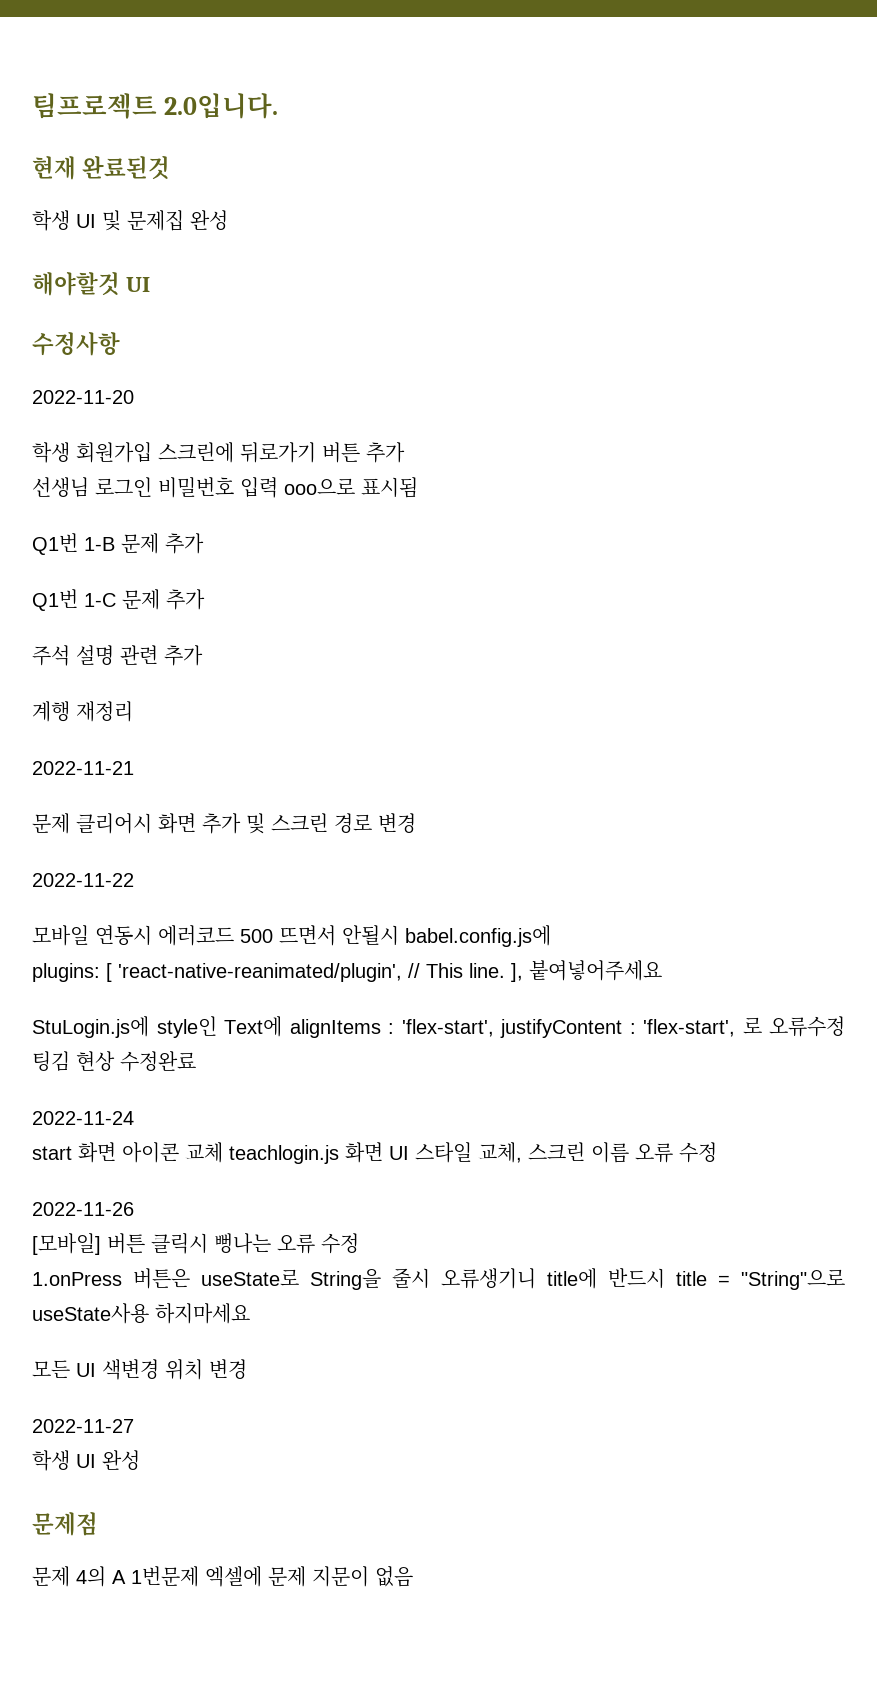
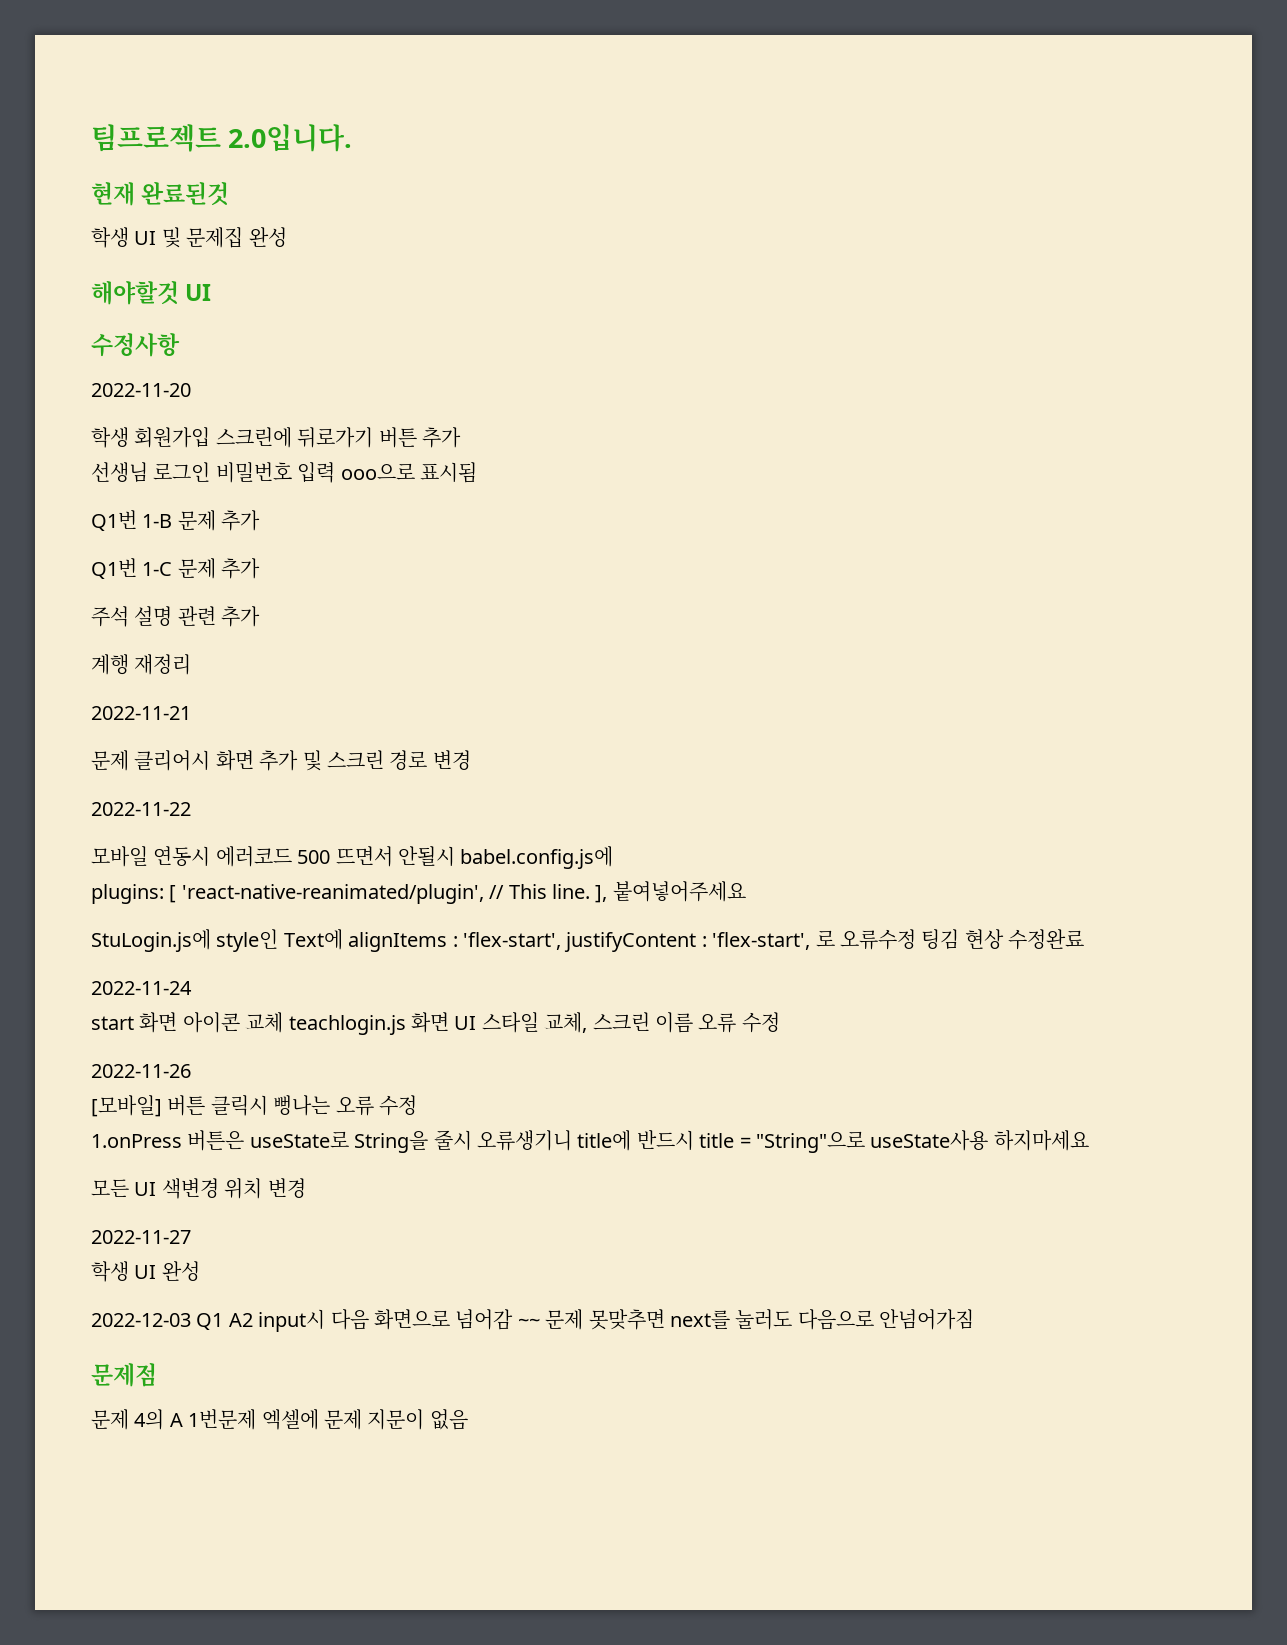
(140, 1460) none -> [91,1309,975,1332] // 2022-12-03 Q1 A2 input시 다음 화면으로 넘어감 ~~ 문제 못맞추면 next를 눌러도 다음으로 안넘어가짐

